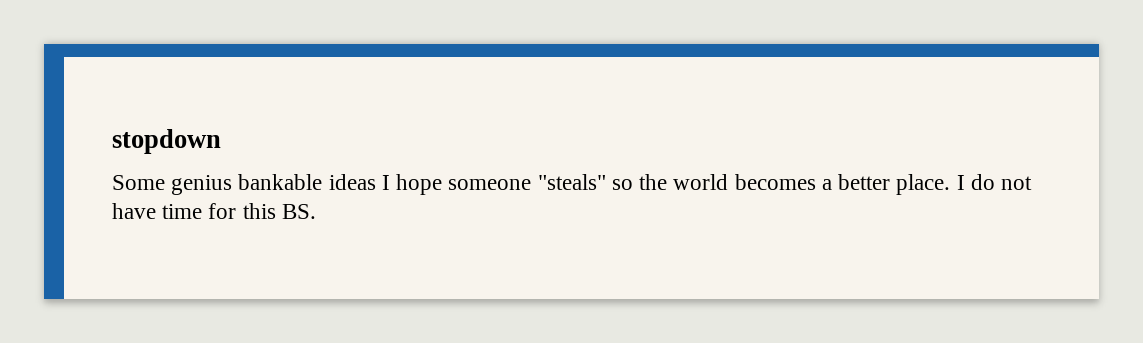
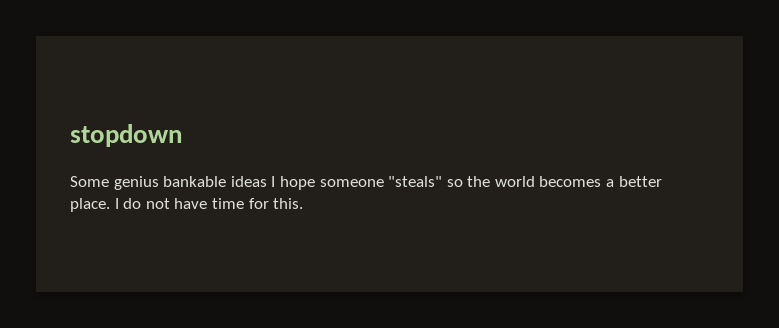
[242,203,316,219] this BS. -> [273,198,304,209] this.

